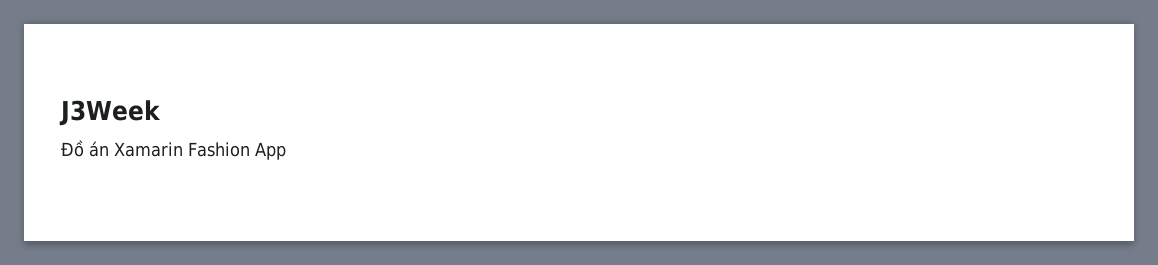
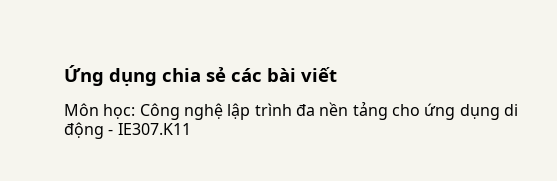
[59,100,161,126] [61,140,286,160] J3Week // Đồ án Xamarin Fashion App -> [64,65,337,86] [64,101,518,120] [64,122,191,139] Ứng dụng chia sẻ các bài viết // Môn học: Công nghệ lập trình đa nền tảng cho ứng dụng di động - IE307.K11

